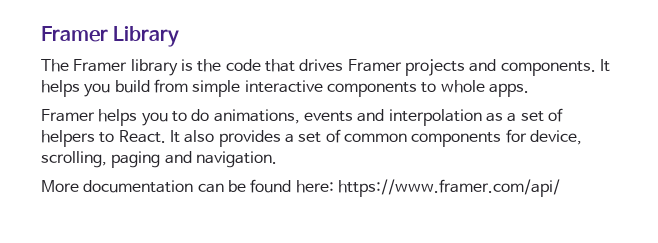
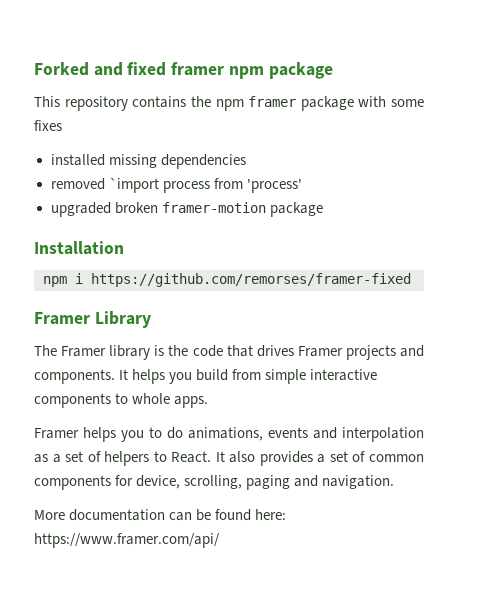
(41, 34) none -> [34,62,333,79] [34,96,424,111] [34,120,62,131] [50,154,246,169] [50,178,302,193] [50,202,323,217] [34,241,124,255] [43,273,411,287] Forked and fixed framer npm package // This repository contains the npm framer package with some fixes // installed missing dependencies // removed `import process from 'process' // upgraded broken framer-motion package // Installation // npm i https://github.com/remorses/framer-fixed //

